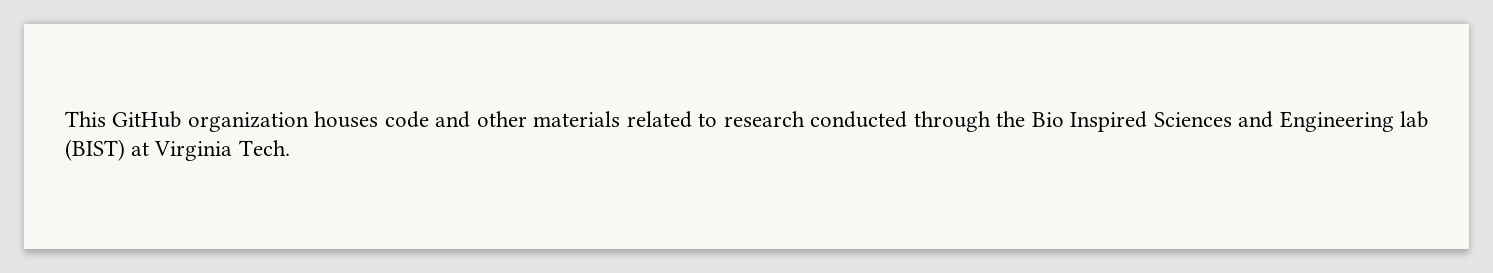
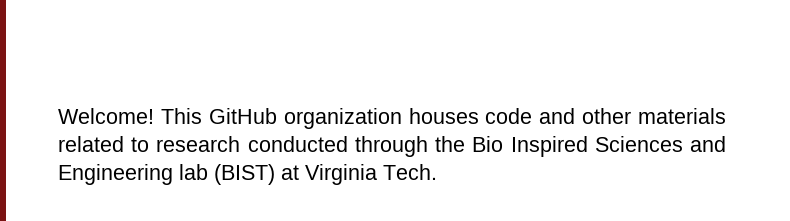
(65, 119) none -> [58,108,154,124] Welcome!

